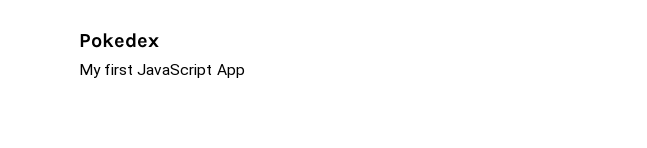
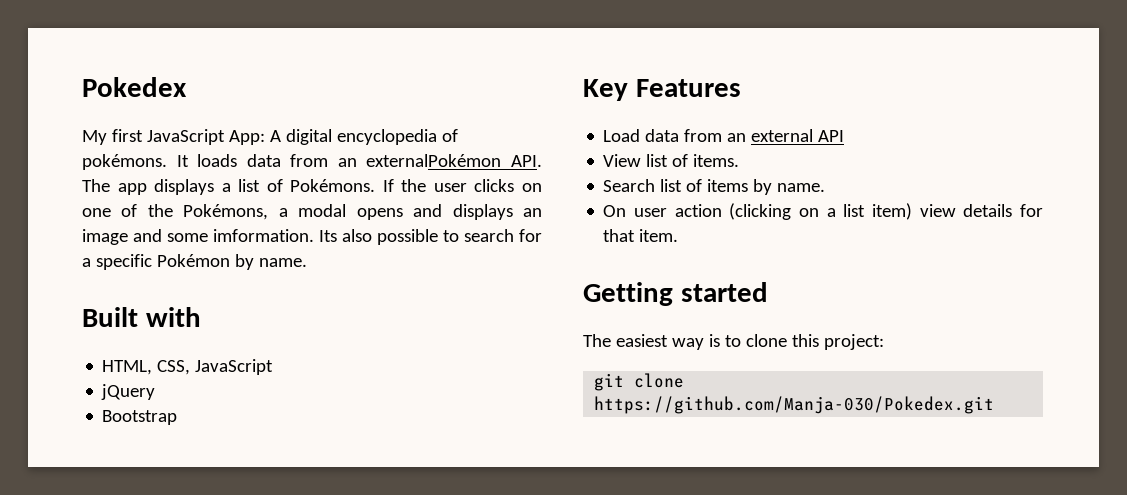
[216,64,245,78] App -> [228,129,458,145] [82,154,542,170] [82,179,543,195] [82,204,542,220] [82,229,542,245] [82,254,307,270] [82,307,201,327] [102,359,274,375] [101,384,156,400] [102,410,178,425] [583,79,741,101] [603,129,845,142] [603,154,740,167] [603,179,826,195] [603,203,1043,220] [603,229,679,242] [583,282,768,306] [583,334,884,350] [594,373,685,391] [594,396,995,414] App: A digital encyclopedia of pokémons. It loads data from an externalPokémon API. The app displays a list of Pokémons. If the user clicks on one of the Pokémons, a modal opens and displays an image and some imformation. Its also possible to search for a specific Pokémon by name. // Built with // HTML, CSS, JavaScript // jQuery // Bootstrap // Key Features // Load data from an external API // View list of items. // Search list of items by name. // On user action (clicking on a list item) view details for that item. // Getting started // The easiest way is to clone this project: // git clone https://github.com/Manja-030/Pokedex.git

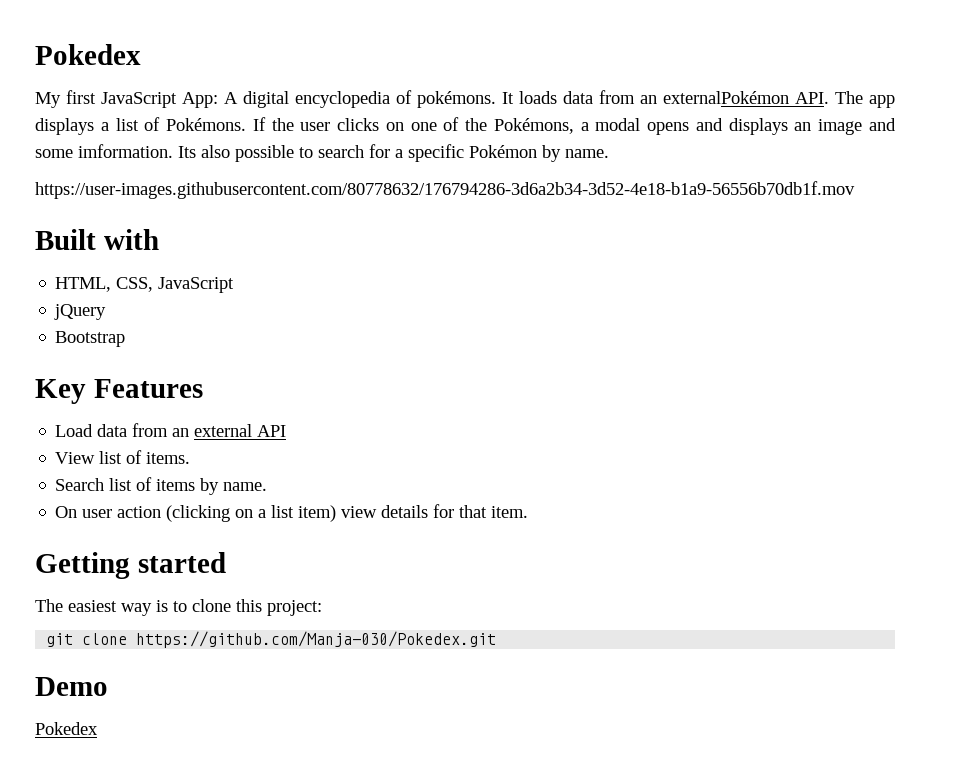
(307, 262) none -> [35,181,855,199] // https://user-images.githubusercontent.com/80778632/176794286-3d6a2b34-3d52-4e18-b1a9-56556b70db1f.mov
(995, 405) none -> [35,677,108,696] [35,722,98,735] // Demo // Pokedex

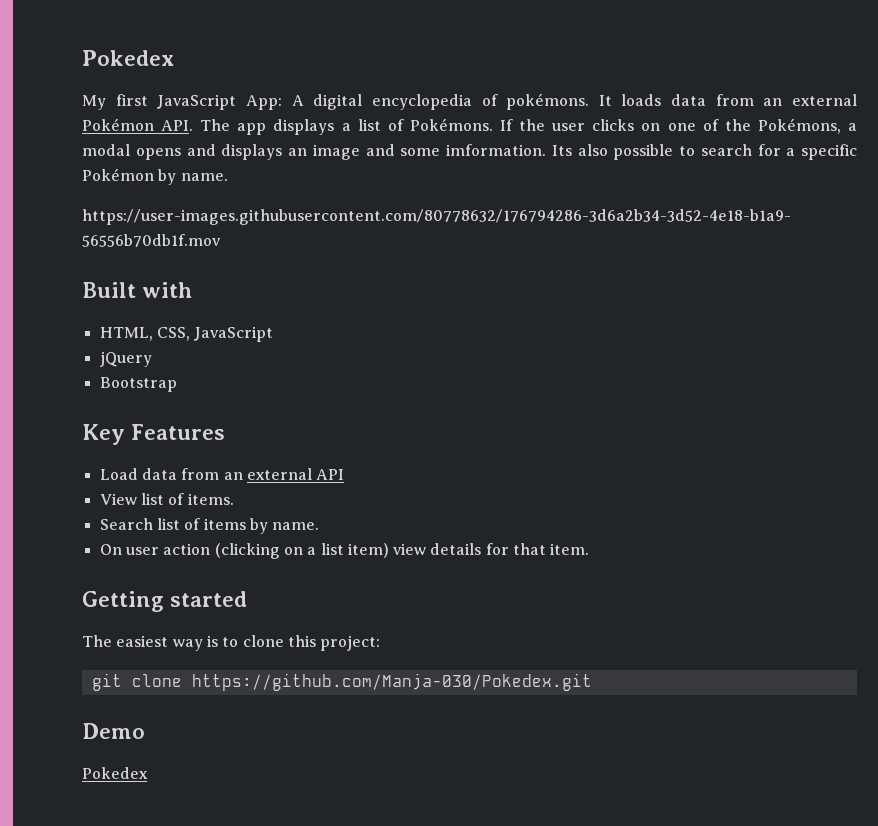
[663,91,789,104] externalPokémon -> [791,94,857,106] [82,118,154,131] external Pokémon

